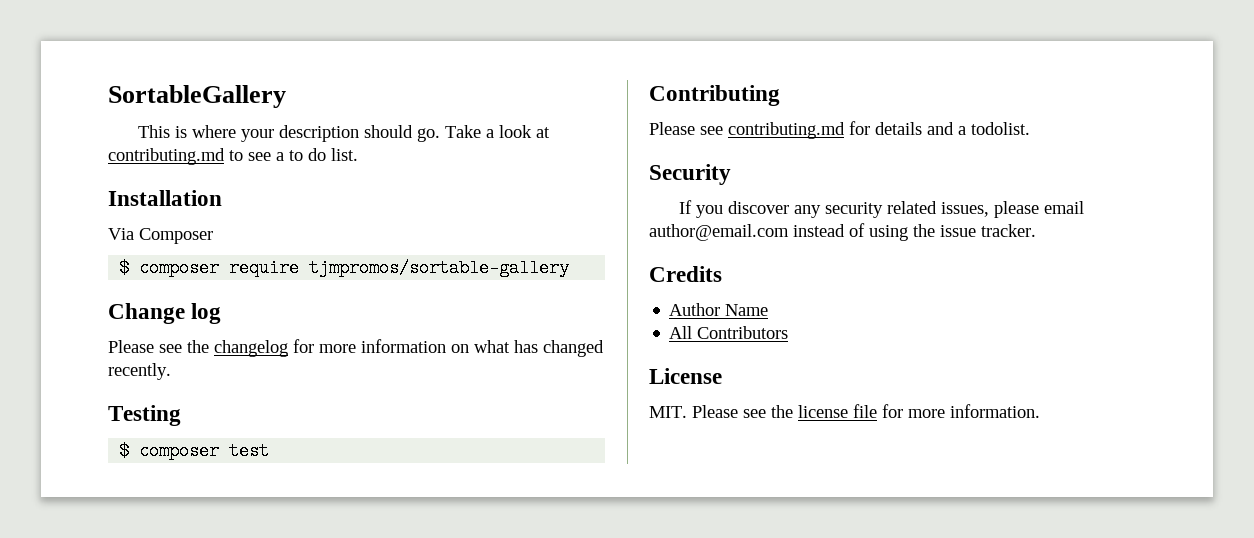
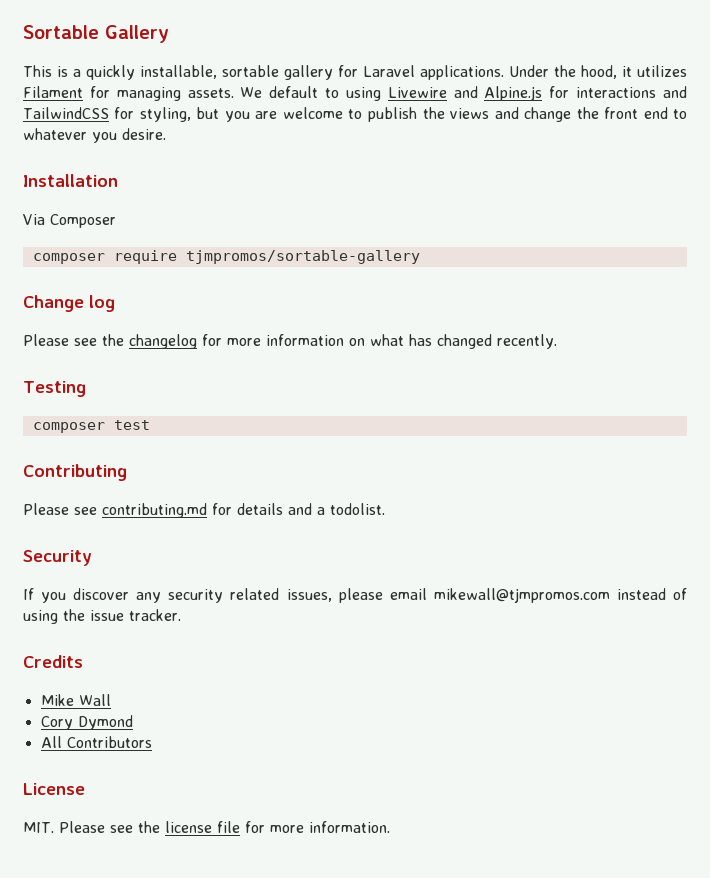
[108,85,286,108] SortableGallery -> [23,25,169,43] Sortable Gallery
[192,125,551,142] [108,148,358,165] where your description should go. Take a look at contributing.md to see a to do list. -> [73,65,687,80] [23,86,687,101] [23,107,687,122] [23,128,166,143] a quickly installable, sortable gallery for Laravel applications. Under the hood, it utilizes Filament for managing assets. We default to using Livewire and Alpine.js for interactions and TailwindCSS for styling, but you are welcome to publish the views and change the front end to whatever you desire.
[119,259,130,277] $ -> (116, 221) none
[119,442,130,460] $ -> (86, 389) none
[649,224,789,241] author@email.com -> [433,588,610,603] mikewall@tjmpromos.com
[669,303,769,316] Author Name -> [40,694,111,706] [40,715,133,730] Mike Wall // Cory Dymond

